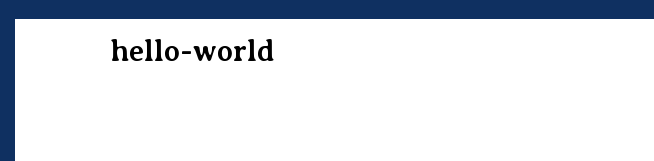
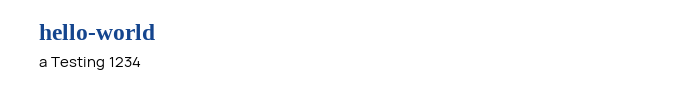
(275, 50) none -> [39,57,142,70] // a Testing 1234

